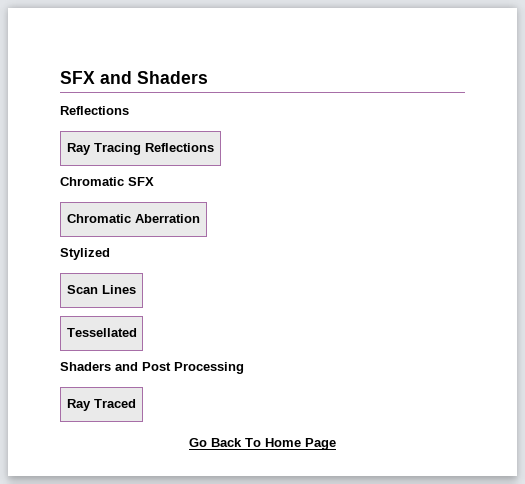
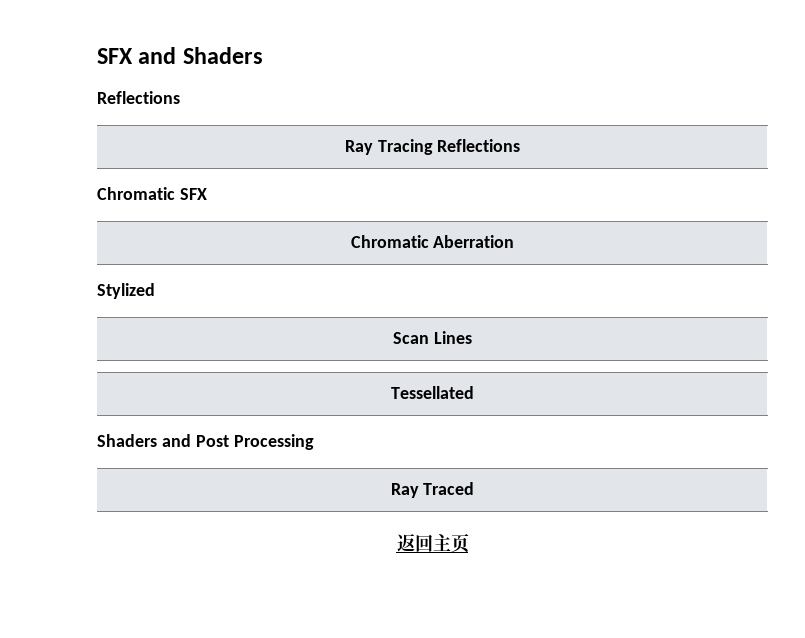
[189,438,336,450] Go Back To Home Page -> [396,533,469,553] 返回主页

